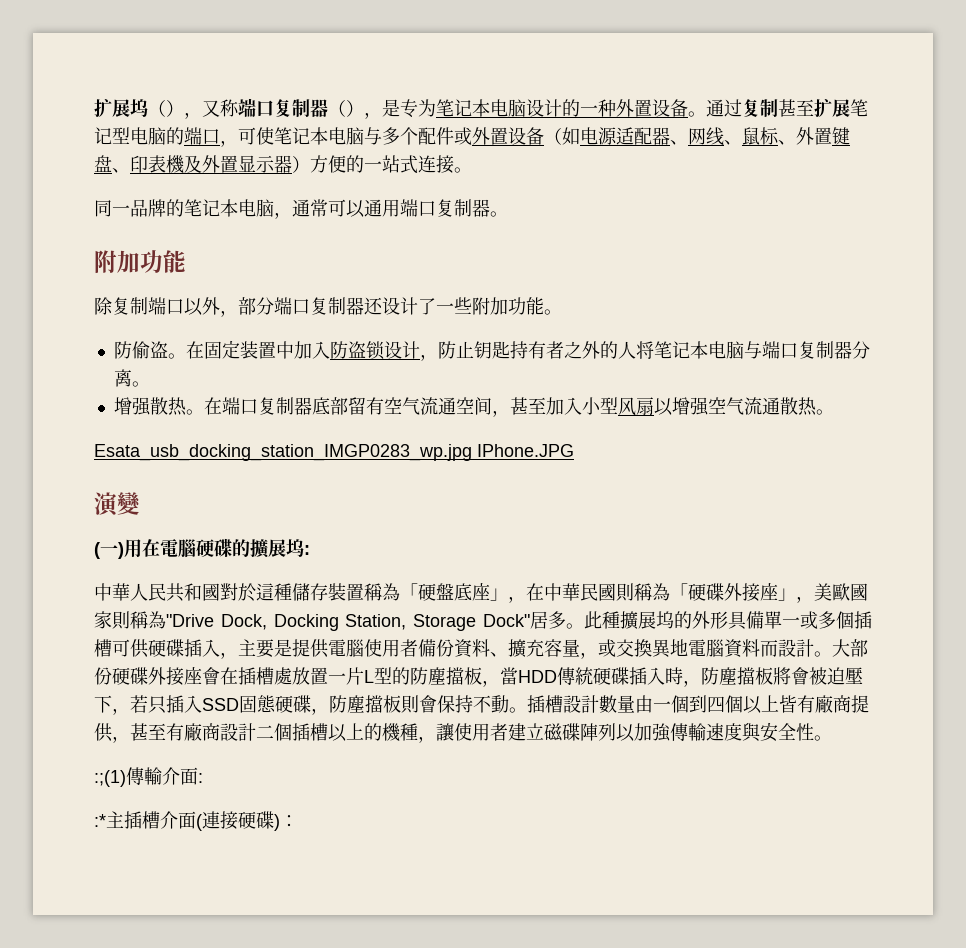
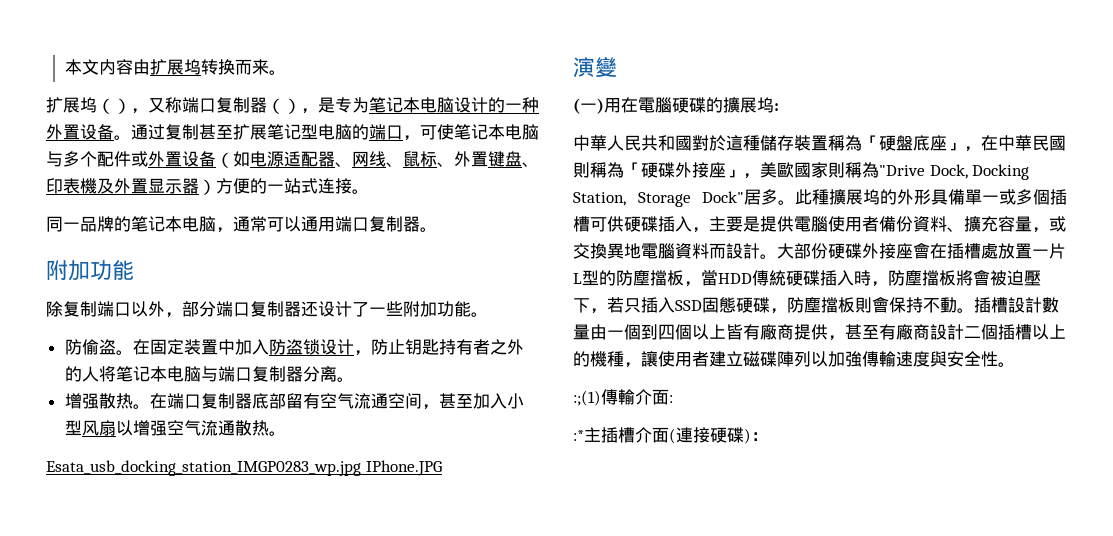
(94, 108) none -> [64,59,286,75] 本文内容由扩展坞转换而来。 //

